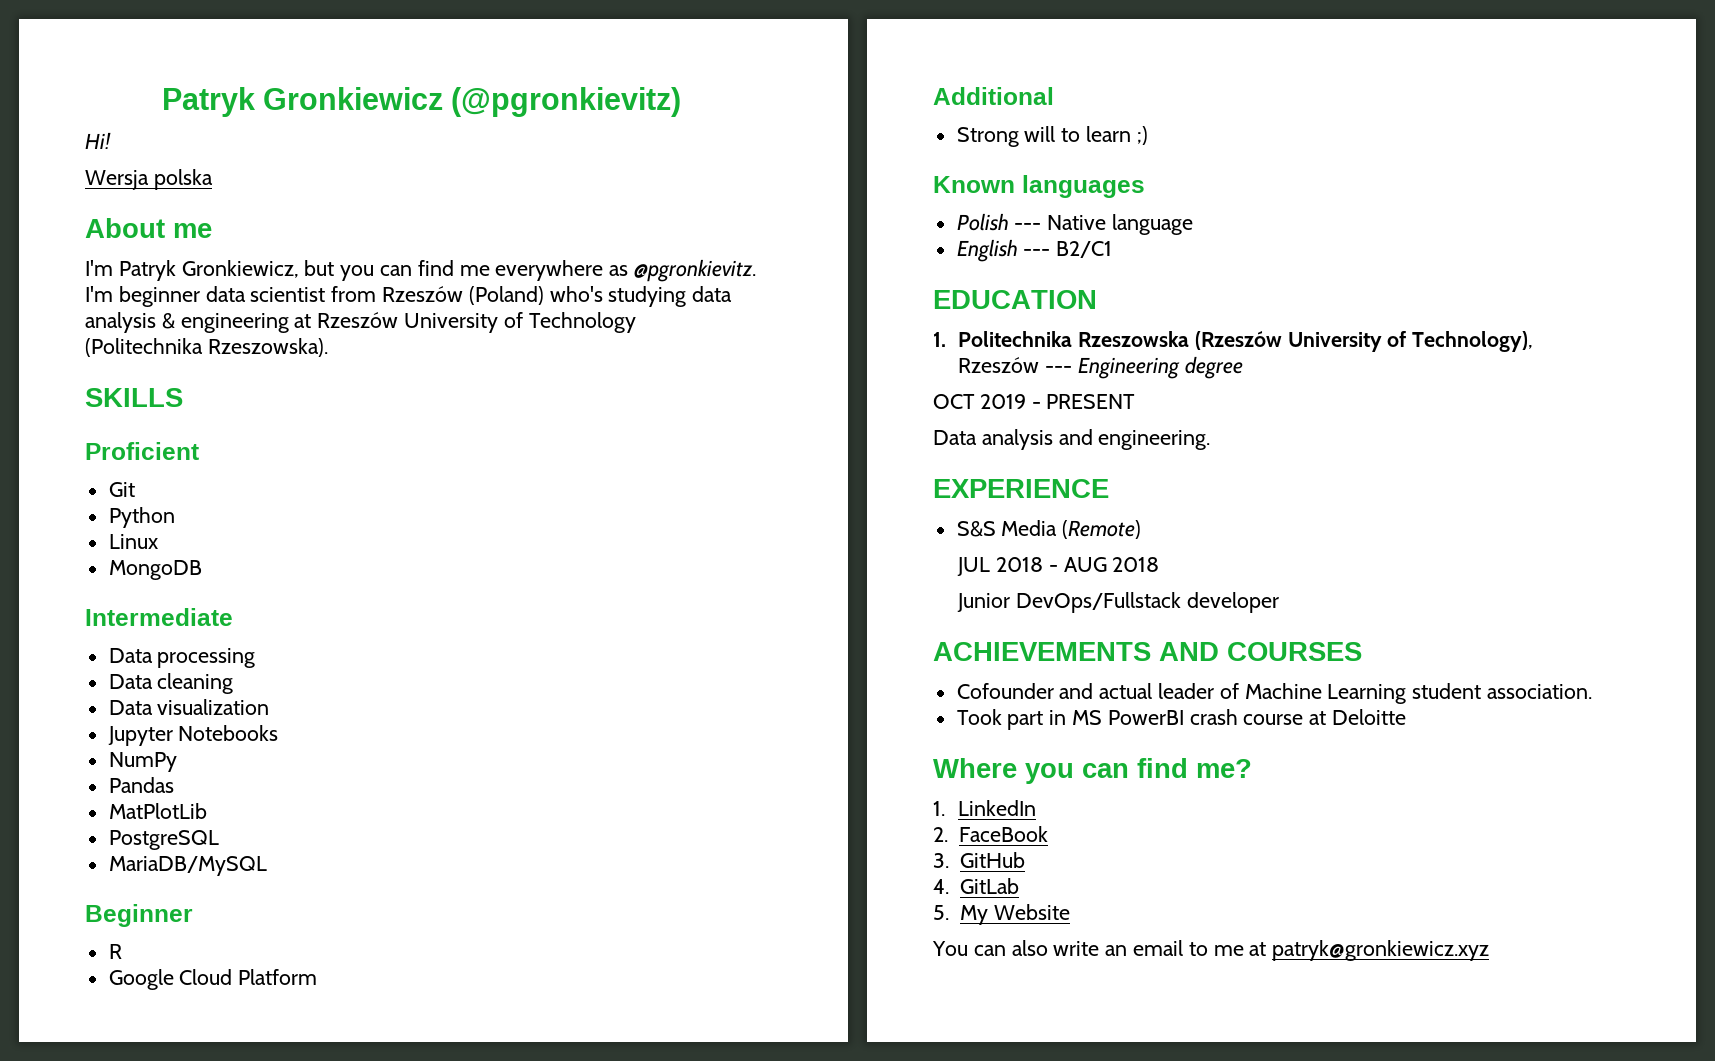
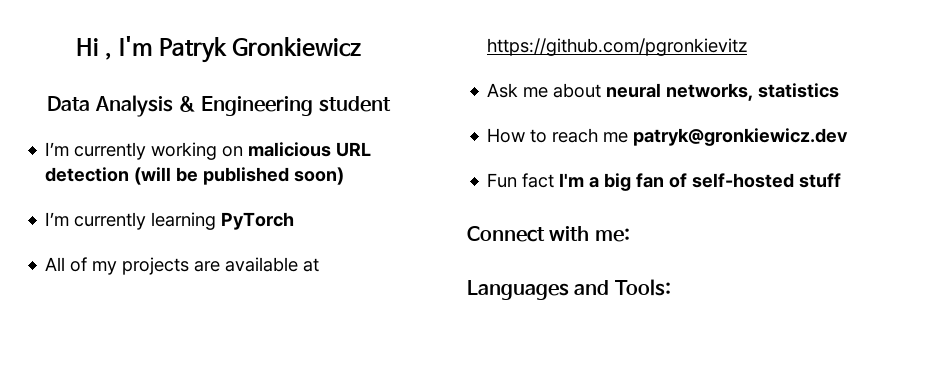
(161, 102) none -> [76,36,153,60] Hi , I'm
[451,87,682,117] [85,132,111,149] [85,169,213,190] [85,218,212,238] [85,259,757,282] [85,286,733,307] [85,312,636,333] [85,338,328,357] [85,388,183,407] [85,442,199,460] [108,482,135,497] [108,507,175,528] [108,534,158,549] [108,560,202,580] [85,608,233,626] [108,648,256,668] [108,673,234,694] [108,699,270,715] [107,725,279,746] [108,752,177,772] [108,777,174,793] [108,803,207,819] [108,830,219,850] [108,856,267,876] [85,904,193,927] [108,944,122,959] [108,969,318,990] [933,87,1054,105] [956,126,1148,147] [933,175,1145,198] [956,213,1194,235] [956,239,1113,262] [933,290,1097,309] [933,331,1534,352] [958,356,1243,379] [933,394,1136,409] [933,429,1211,450] [933,479,1109,498] [956,520,1142,539] [957,557,1160,576] [957,592,1279,613] [933,642,1362,661] [956,683,1593,704] [956,709,1407,730] [933,758,1252,784] [933,800,1037,816] [933,826,1048,842] [933,852,1025,868] [933,878,1019,894] [933,904,1070,925] [932,940,1490,961] (@pgronkievitz) // Hi! // Wersja polska // About me // I'm Patryk Gronkiewicz, but you can find me everywhere as @pgronkievitz. I'm beginner data scientist from Rzeszów (Poland) who's studying data analysis & engineering at Rzeszów University of Technology (Politechnika Rzeszowska). // SKILLS // Proficient // Git // Python // Linux // MongoDB // Intermediate // Data processing // Data cleaning // Data visualization // Jupyter Notebooks // NumPy // Pandas // MatPlotLib // PostgreSQL // MariaDB/MySQL // Beginner // R // Google Cloud Platform // Additional // Strong will to learn ;) // Known languages // Polish --- Native language // English --- B2/C1 // EDUCATION // 1. Politechnika Rzeszowska (Rzeszów University of Technology), Rzeszów --- Engineering degree // OCT 2019 - PRESENT // Data analysis and engineering. // EXPERIENCE // S&S Media (Remote) // JUL 2018 - AUG 2018 // Junior DevOps/Fullstack developer // ACHIEVEMENTS AND COURSES // Cofounder and actual leader of Machine Learning student association. // Took part in MS PowerBI crash course at Deloitte // Where you can find me? // 1. LinkedIn // 2. FaceBook // 3. GitHub // 4. GitLab // 5. My Website // You can also write an email to me at patryk@gronkiewicz.xyz -> [47,95,391,117] [45,142,372,160] [45,167,345,185] [45,212,295,230] [45,257,320,275] [487,38,748,56] [487,83,840,101] [487,128,849,146] [487,173,842,191] [467,226,630,242] [467,279,672,300] // Data Analysis & Engineering student // I’m currently working on malicious URL detection (will be published soon) // I’m currently learning PyTorch // All of my projects are available at https://github.com/pgronkievitz // Ask me about neural networks, statistics // How to reach me patryk@gronkiewicz.dev // Fun fact I'm a big fan of self-hosted stuff // Connect with me: // Languages and Tools:

